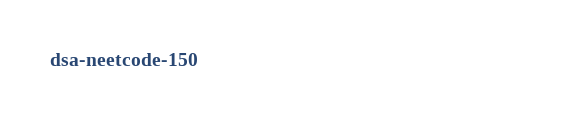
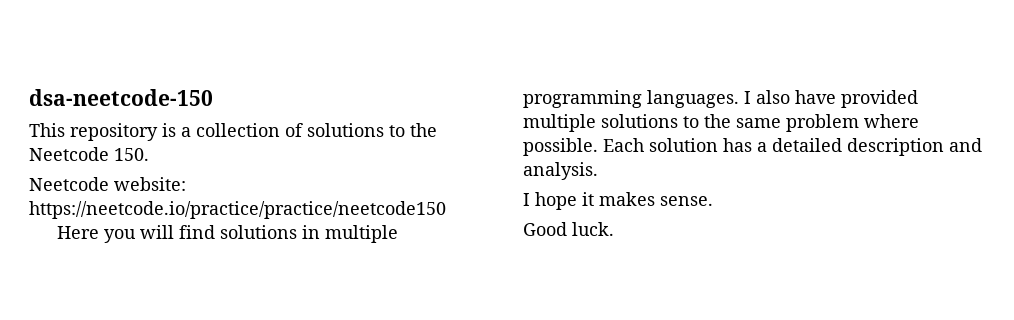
(198, 59) none -> [29,123,437,141] [29,147,149,161] [29,177,186,191] [29,201,446,219] [56,225,398,243] [523,90,918,108] [523,114,919,132] [523,138,982,156] [523,162,598,180] [523,192,713,210] [523,222,614,236] // This repository is a collection of solutions to the Neetcode 150. // Neetcode website: https://neetcode.io/practice/practice/neetcode150 // Here you will find solutions in multiple programming languages. I also have provided multiple solutions to the same problem where possible. Each solution has a detailed description and analysis. // I hope it makes sense. // Good luck.

